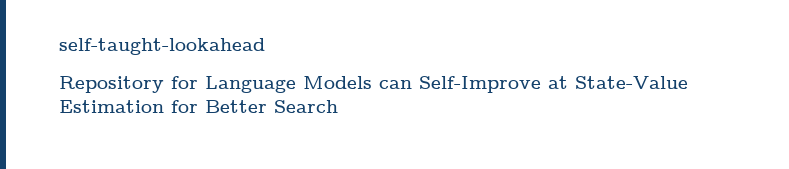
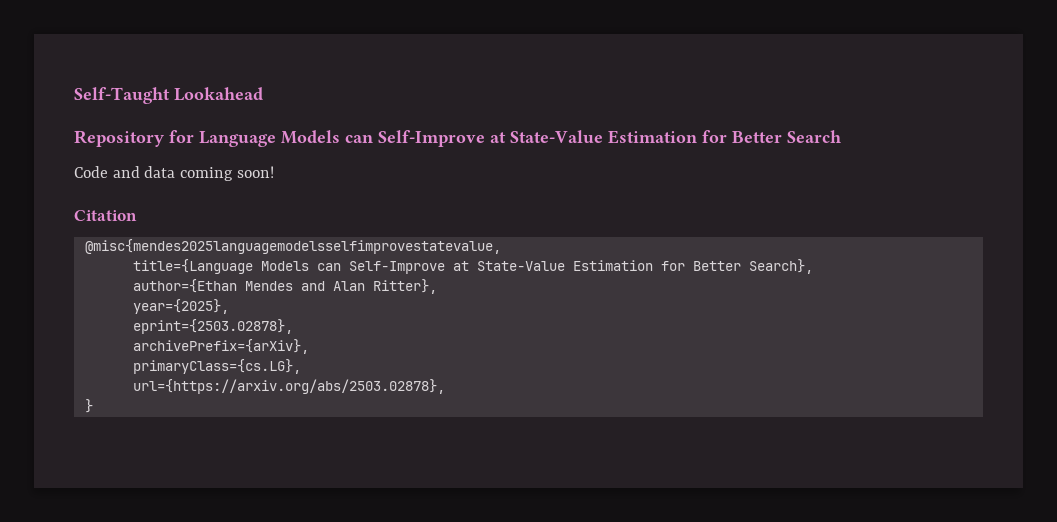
[59,38,265,55] self-taught-lookahead -> [74,87,263,104] Self-Taught Lookahead
(338, 106) none -> [74,166,274,181] [74,210,137,221] [84,239,501,254] [132,259,813,274] [132,279,437,294] [132,299,229,314] [132,319,293,334] [132,339,309,354] [132,359,301,374] [132,379,445,394] [84,399,93,413] // Code and data coming soon! // Citation // @misc{mendes2025languagemodelsselfimprovestatevalue, // title={Language Models can Self-Improve at State-Value Estimation for Better Search}, // author={Ethan Mendes and Alan Ritter}, // year={2025}, // eprint={2503.02878}, // archivePrefix={arXiv}, // primaryClass={cs.LG}, // url={https://arxiv.org/abs/2503.02878}, // }

